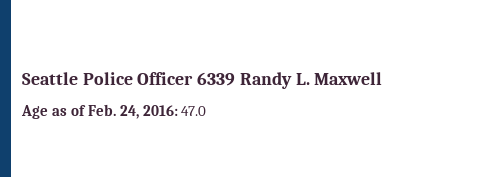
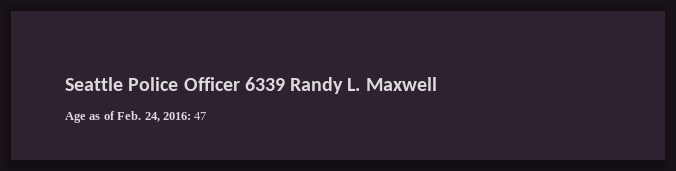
[181,106,207,116] 47.0 -> [194,112,207,120] 47

